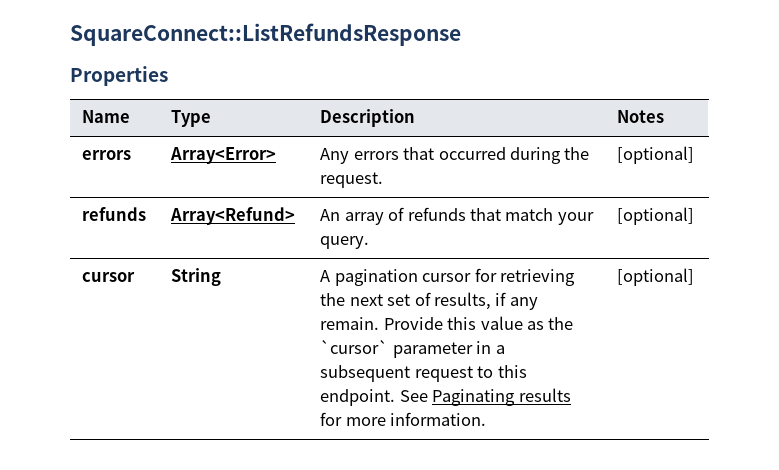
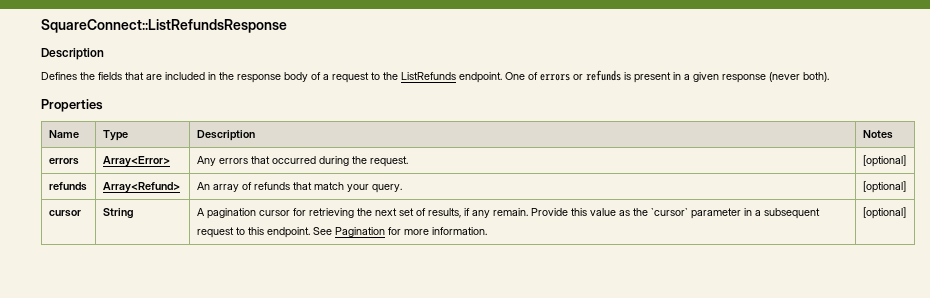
(461, 34) none -> [41,48,104,60] [41,70,829,83] // Description // Defines the fields that are included in the response body of a request to the ListRefunds endpoint. One of errors or refunds is present in a given response (never both).
[432,388,571,406] Paginating results -> [334,227,385,237] Pagination

